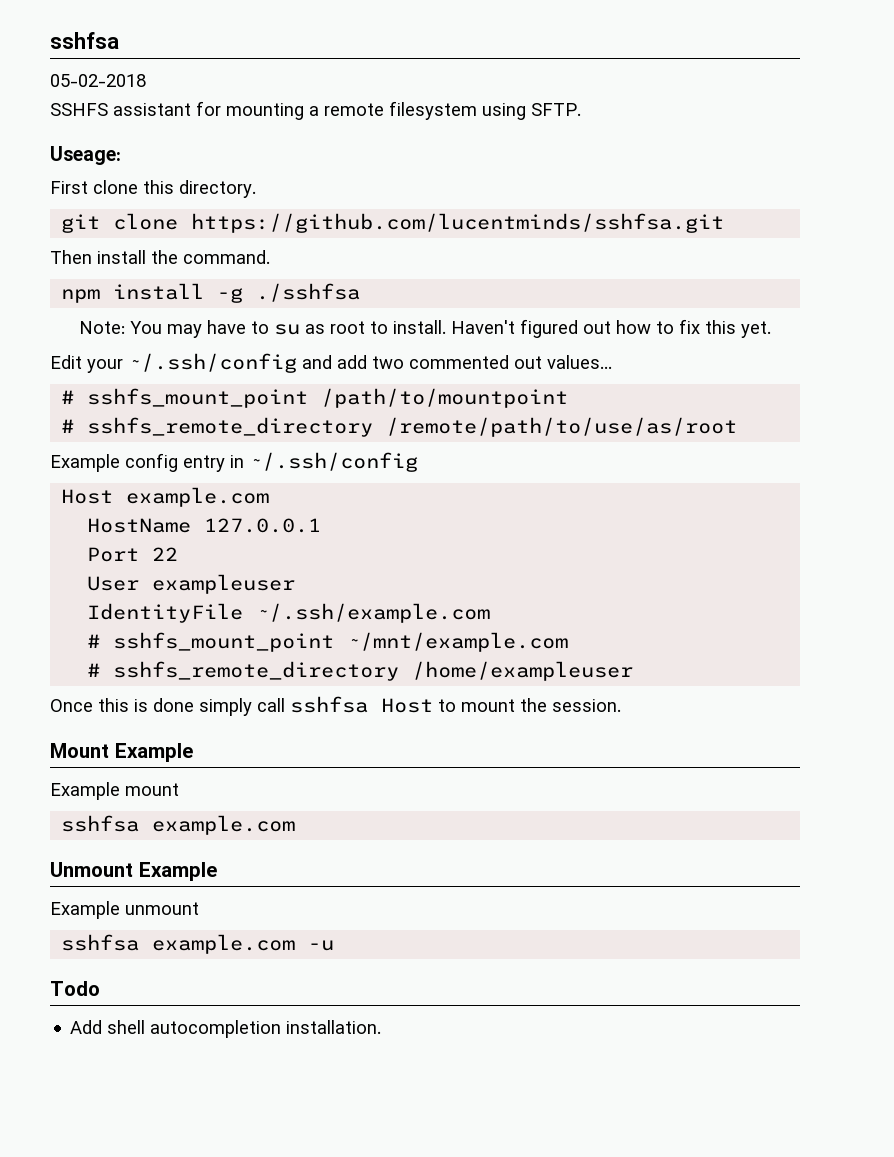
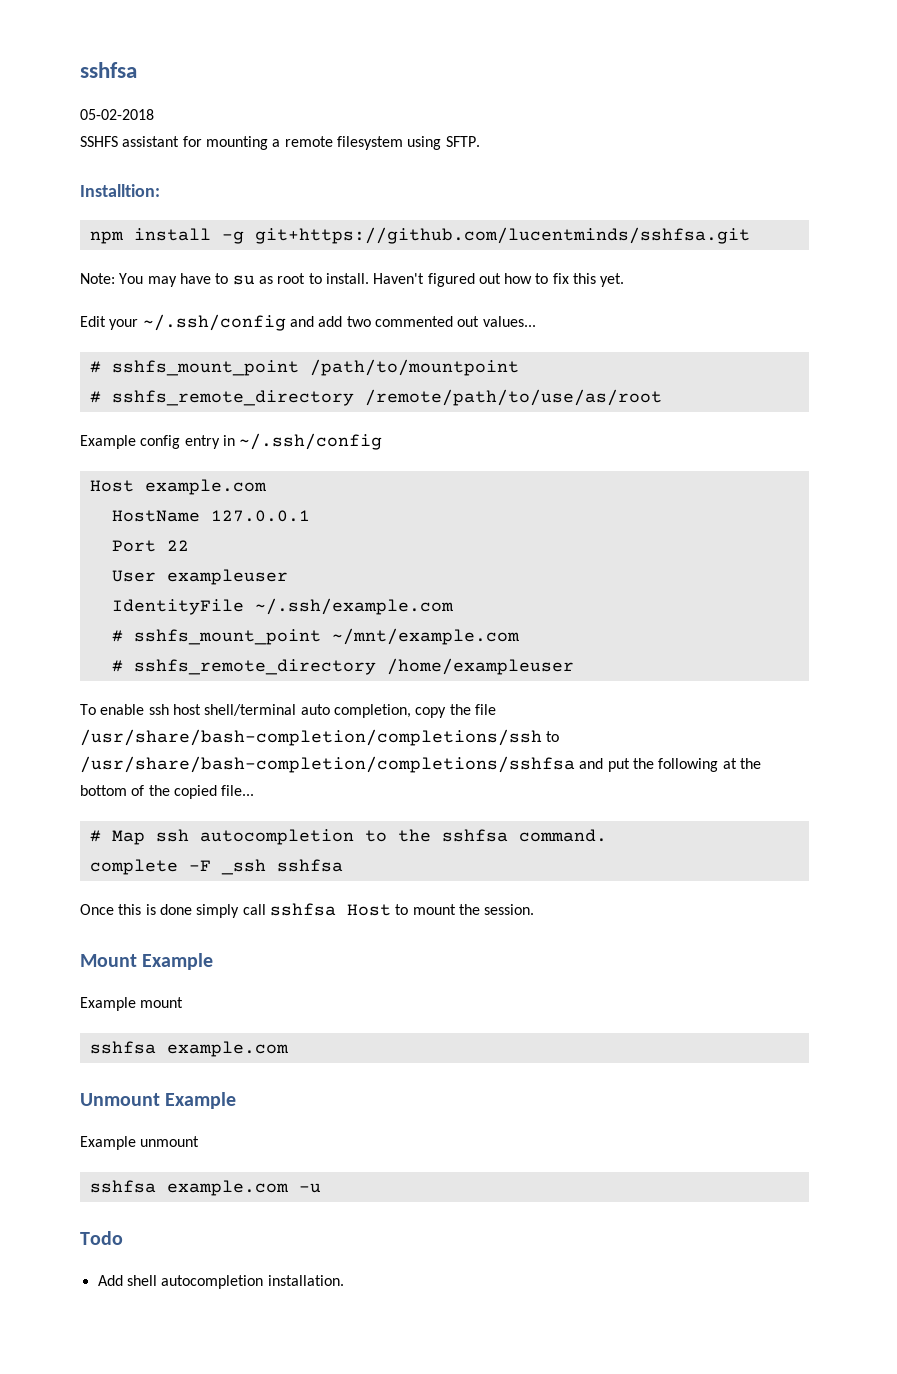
[50,146,121,165] [50,180,256,198] [61,213,725,233] [50,250,270,264] Useage: // First clone this directory. // git clone https://github.com/lucentminds/sshfsa.git // Then install the command. -> [80,184,160,197] Installtion:
[256,283,361,302] ./sshfsa -> [254,227,750,244] git+https://github.com/lucentminds/sshfsa.git
(634, 671) none -> [80,704,496,718] [80,729,560,746] [80,756,761,773] [80,785,255,799] [89,829,607,845] [89,859,343,875] // To enable ssh host shell/terminal auto completion, copy the file /usr/share/bash-completion/completions/ssh to /usr/share/bash-completion/completions/sshfsa and put the following at the bottom of the copied file... // # Map ssh autocompletion to the sshfsa command. // complete -F _ssh sshfsa

